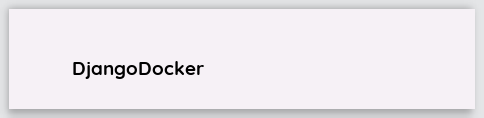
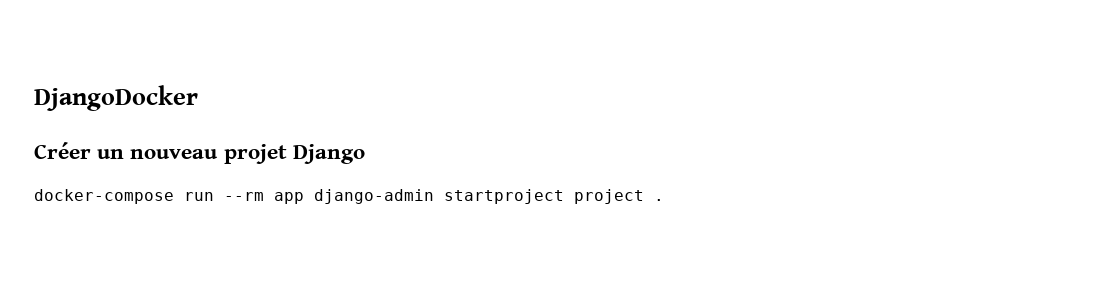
(204, 70) none -> [34,142,365,164] [34,189,664,204] // Créer un nouveau projet Django // docker-compose run --rm app django-admin startproject project .

